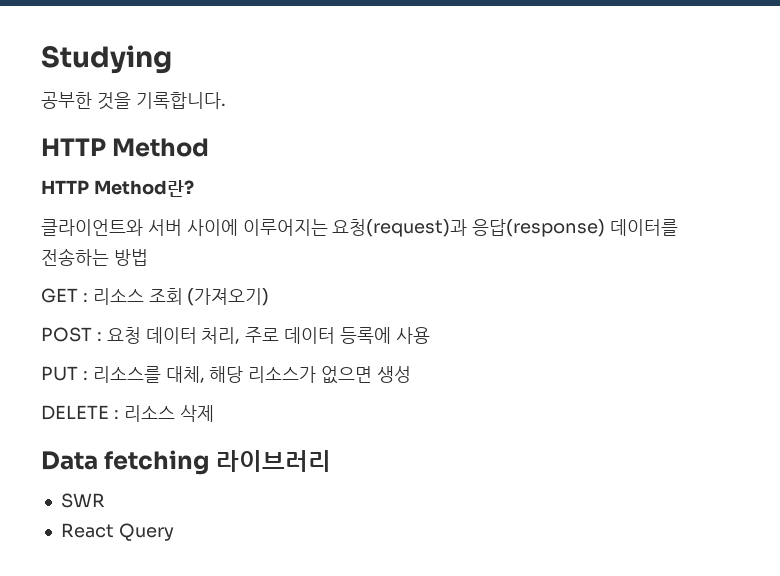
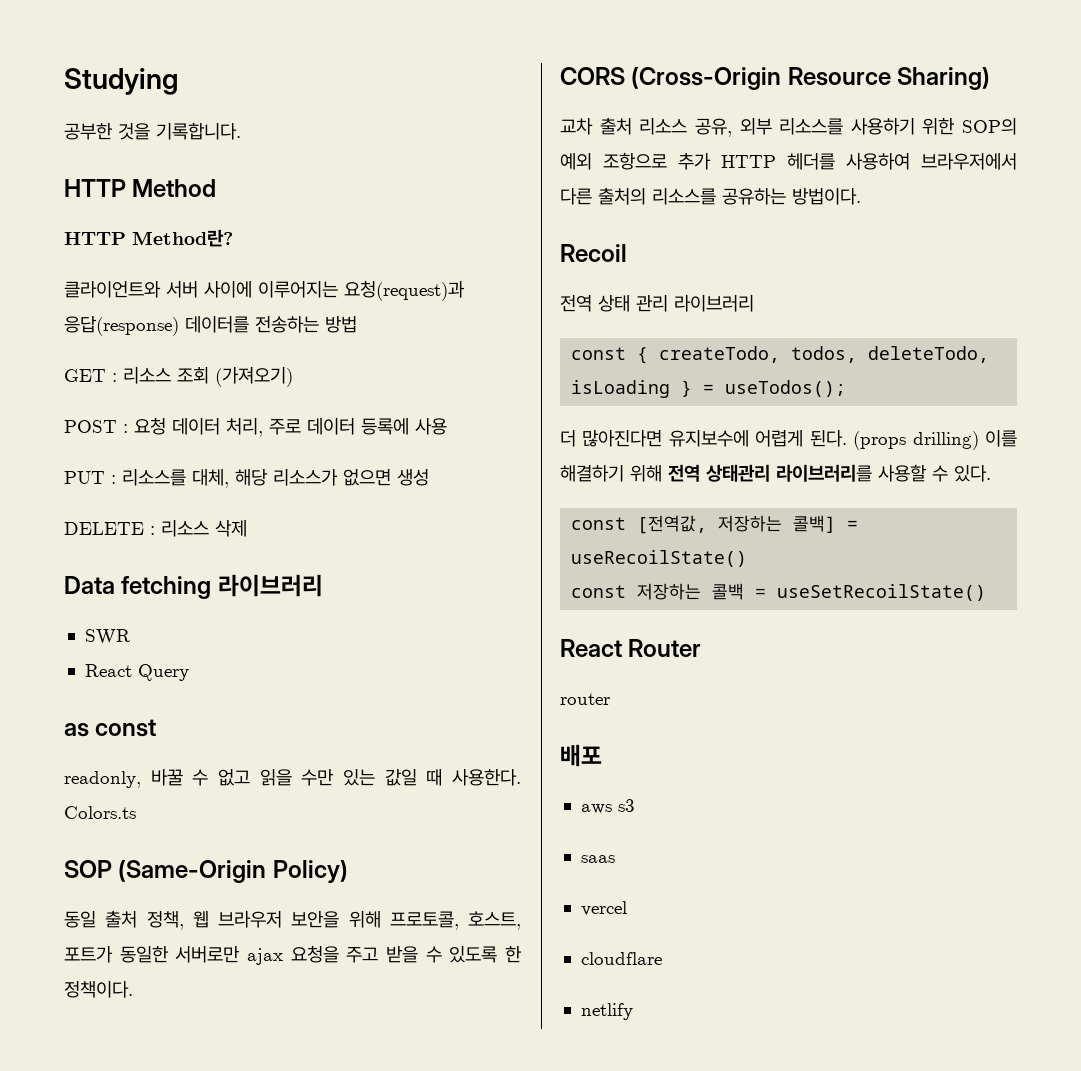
(174, 532) none -> [64,719,157,737] [64,769,521,788] [64,806,136,819] [64,860,348,883] [64,910,521,930] [64,945,522,965] [64,981,133,998] [560,67,991,90] [560,117,1017,137] [560,152,1017,170] [560,187,861,205] [560,244,627,262] [560,295,754,312] [571,346,990,364] [571,380,847,398] [560,430,1017,450] [560,464,991,482] [571,515,859,534] [571,550,748,567] [571,583,987,601] [560,639,702,657] [560,693,610,705] [560,744,602,767] [580,799,635,814] [580,855,615,863] [580,901,627,916] [580,952,662,965] [580,1003,633,1020] // as const // readonly, 바꿀 수 없고 읽을 수만 있는 값일 때 사용한다. Colors.ts // SOP (Same-Origin Policy) // 동일 출처 정책, 웹 브라우저 보안을 위해 프로토콜, 호스트, 포트가 동일한 서버로만 ajax 요청을 주고 받을 수 있도록 한 정책이다. // CORS (Cross-Origin Resource Sharing) // 교차 출처 리소스 공유, 외부 리소스를 사용하기 위한 SOP의 예외 조항으로 추가 HTTP 헤더를 사용하여 브라우저에서 다른 출처의 리소스를 공유하는 방법이다. // Recoil // 전역 상태 관리 라이브러리 // const { createTodo, todos, deleteTodo, isLoading } = useTodos(); // 더 많아진다면 유지보수에 어렵게 된다. (props drilling) 이를 해결하기 위해 전역 상태관리 라이브러리를 사용할 수 있다. // const [전역값, 저장하는 콜백] = useRecoilState() // const 저장하는 콜백 = useSetRecoilState() // React Router // router // 배포 // aws s3 // saas // vercel // cloudflare // netlify

